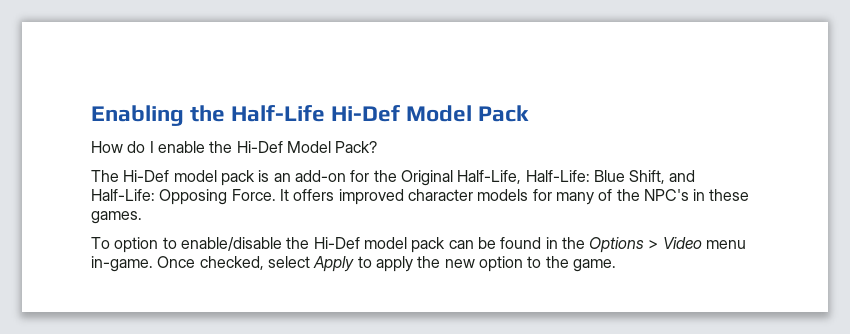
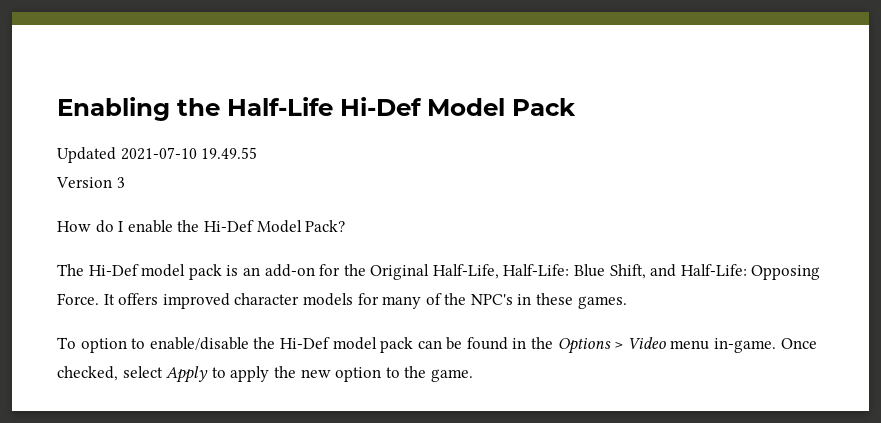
(530, 113) none -> [57,147,258,163] [56,177,125,188] // Updated 2021-07-10 19.49.55 // Version 3

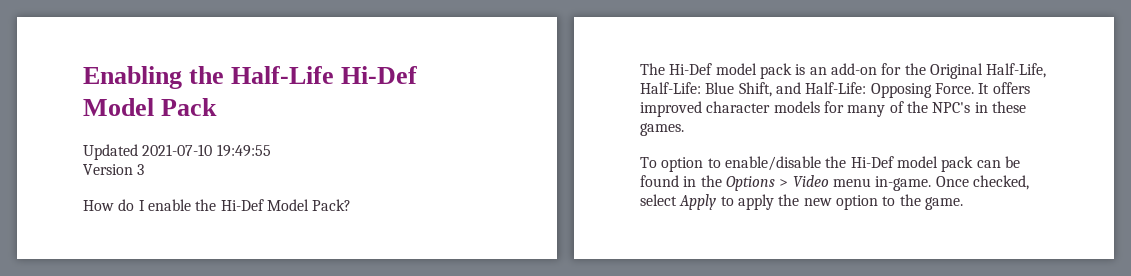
[201,147,258,159] 19.49.55 -> [216,144,271,157] 19:49:55

